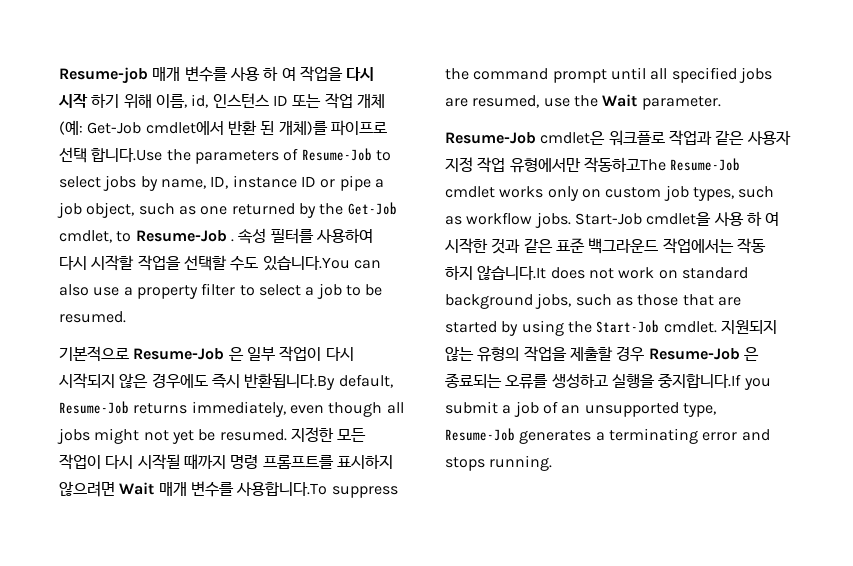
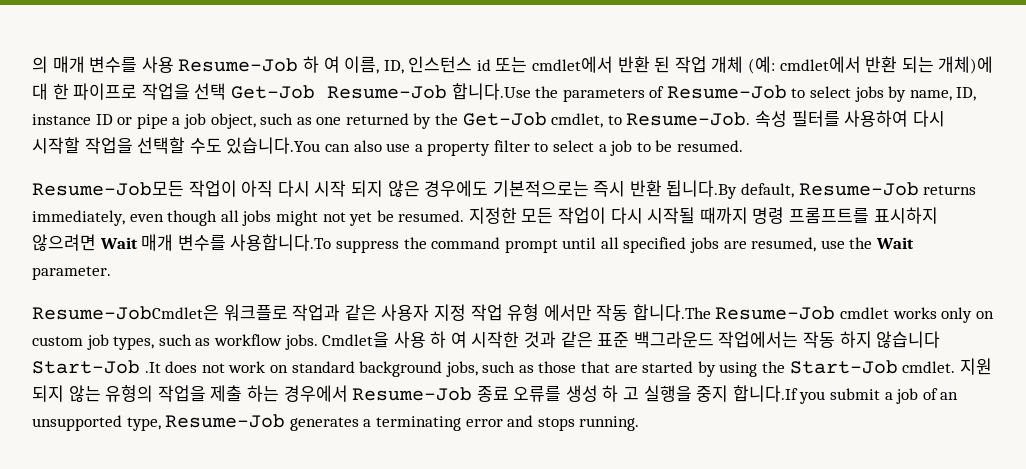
[59,67,148,84] Resume-job -> [32,56,48,73] 의
[263,66,375,82] [58,93,322,108] 하 여 작업을 다시 시작 하기 위해 이름, id, 인스턴스 ID 또는 -> [178,56,671,74] Resume-Job 하 여 이름, ID, 인스턴스 id 또는 cmdlet에서 반환 된
[87,120,387,136] [59,147,87,163] Get-Job cmdlet에서 반환 된 개체)를 파이프로 선택 -> [779,56,994,74] [32,83,447,100] cmdlet에서 반환 되는 개체)에 대 한 파이프로 작업을 선택 Get-Job Resume-Job
[135,230,234,242] Resume-Job . -> [626,112,751,126] Resume-Job.
[59,346,354,362] [59,373,336,390] 기본적으로 Resume-Job 은 일부 작업이 다시 시작되지 않은 경우에도 즉시 반환됩니다.By -> [32,180,738,199] Resume-Job모든 작업이 아직 다시 시작 되지 않은 경우에도 기본적으로는 즉시 반환 됩니다.By
[445,131,606,145] Resume-Job cmdlet은 -> [32,305,219,321] Resume-JobCmdlet은
[509,157,666,173] 유형에서만 작동하고The -> [507,304,711,321] 유형 에서만 작동 합니다.The
[574,212,712,226] Start-Job cmdlet을 -> [322,331,390,348] Cmdlet을
[477,265,547,280] 않습니다.It -> [876,331,941,348] [32,360,161,374] 않습니다 Start-Job .It
[720,320,777,334] 지원되지 -> [959,358,992,375] [32,385,64,402] 지원 되지
[569,346,759,362] [445,373,742,389] 제출할 경우 Resume-Job 은 종료되는 오류를 생성하고 실행을 중지합니다.If -> [210,385,798,402] 제출 하는 경우에서 Resume-Job 종료 오류를 생성 하 고 실행을 중지 합니다.If

